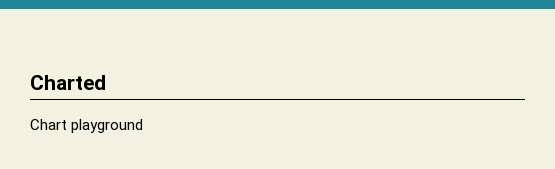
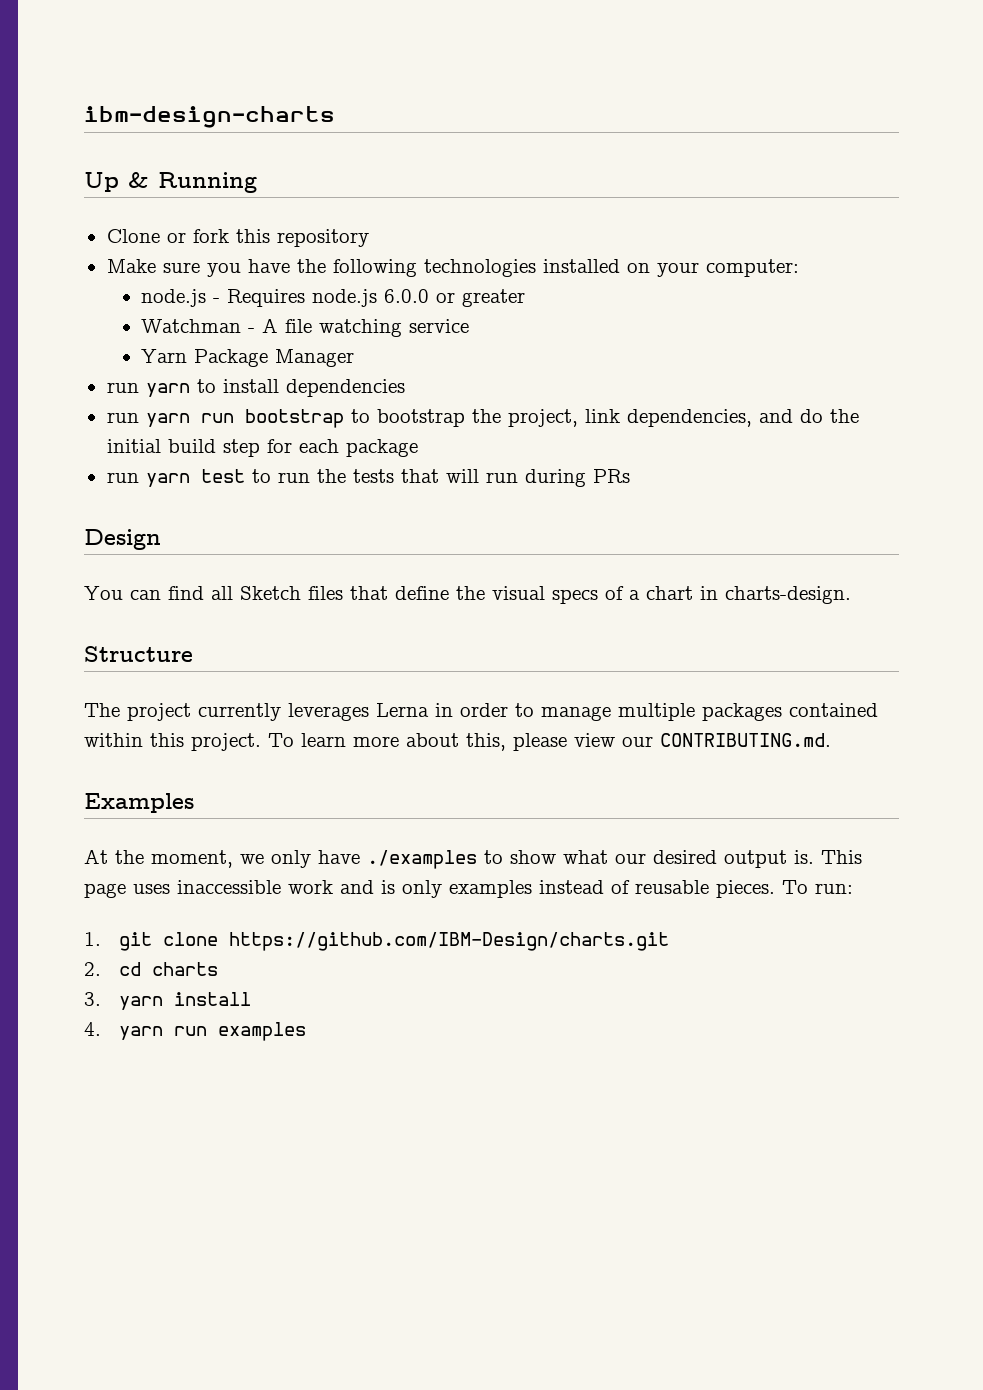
[30,75,106,90] [30,119,144,133] Charted // Chart playground -> [84,106,335,128] [84,172,257,193] [106,229,369,247] [106,259,799,277] [141,289,526,307] [141,318,470,337] [141,349,355,367] [106,379,405,397] [106,409,859,428] [106,439,418,457] [106,469,630,487] [84,529,161,550] [84,586,851,604] [84,646,193,662] [84,703,878,721] [84,733,831,751] [84,793,194,813] [84,849,862,869] [84,880,853,898] [84,932,669,951] [84,962,218,976] [84,992,251,1010] [84,1022,306,1041] ibm-design-charts // Up & Running // Clone or fork this repository // Make sure you have the following technologies installed on your computer: // node.js - Requires node.js 6.0.0 or greater // Watchman - A file watching service // Yarn Package Manager // run yarn to install dependencies // run yarn run bootstrap to bootstrap the project, link dependencies, and do the initial build step for each package // run yarn test to run the tests that will run during PRs // Design // You can find all Sketch files that define the visual specs of a chart in charts-design. // Structure // The project currently leverages Lerna in order to manage multiple packages contained within this project. To learn more about this, please view our CONTRIBUTING.md. // Examples // At the moment, we only have ./examples to show what our desired output is. This page uses inaccessible work and is only examples instead of reusable pieces. To run: // 1. git clone https://github.com/IBM-Design/charts.git // 2. cd charts // 3. yarn install // 4. yarn run examples

